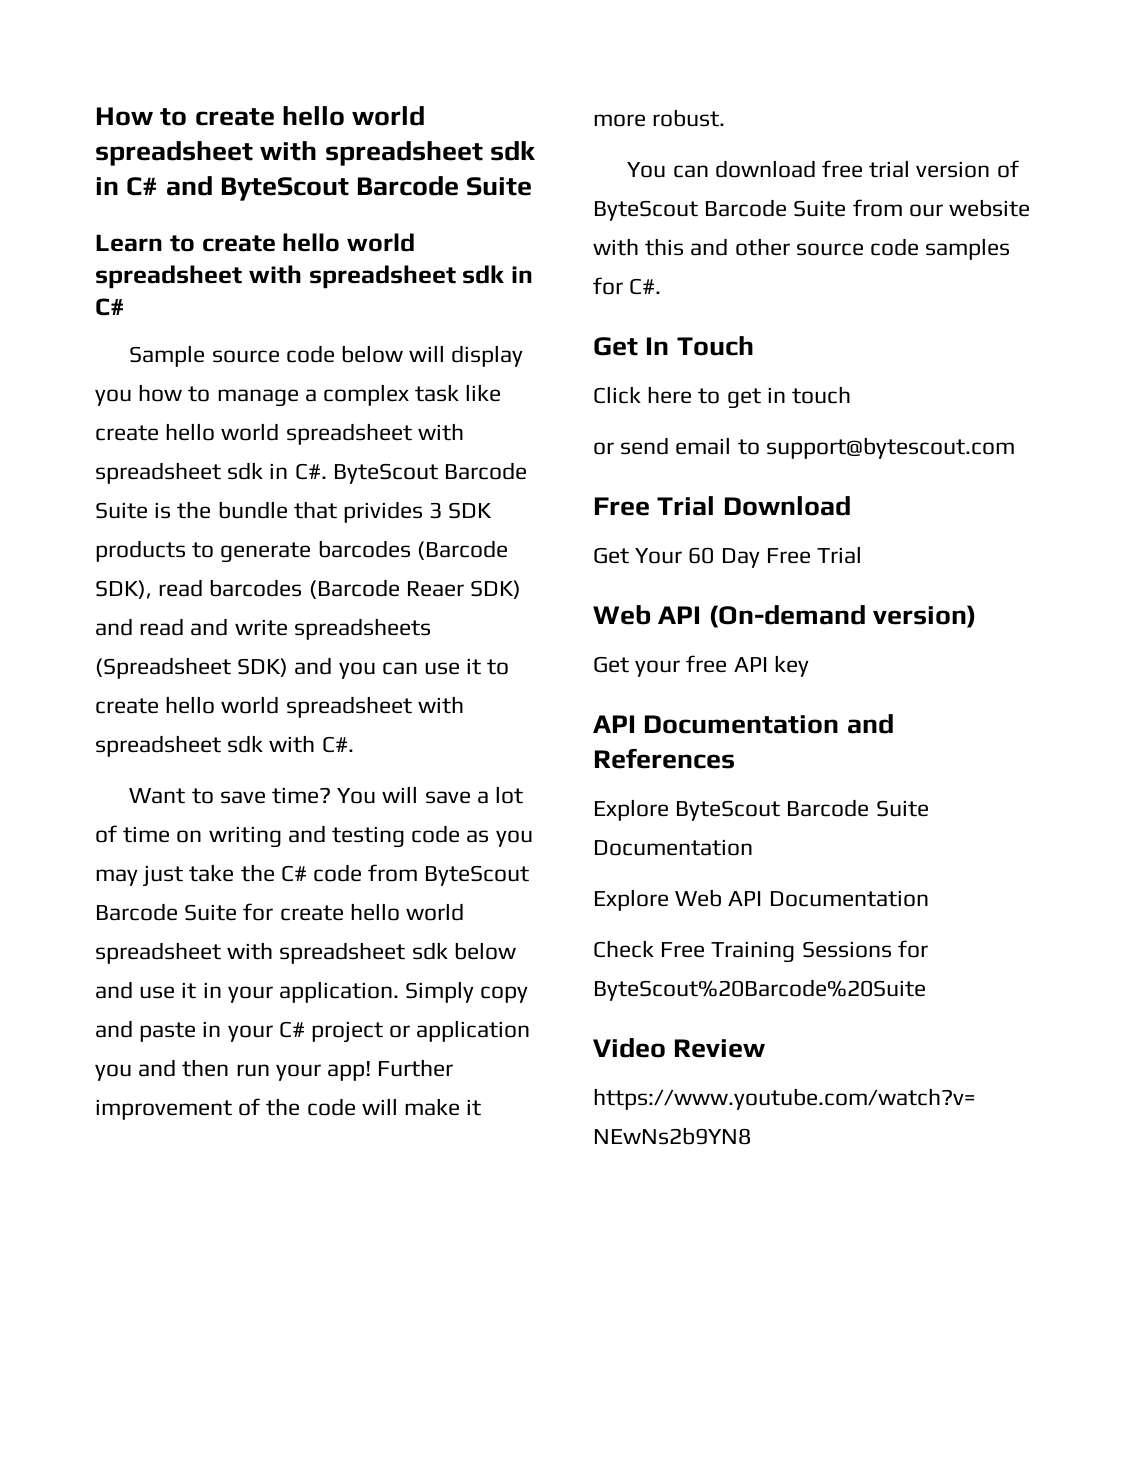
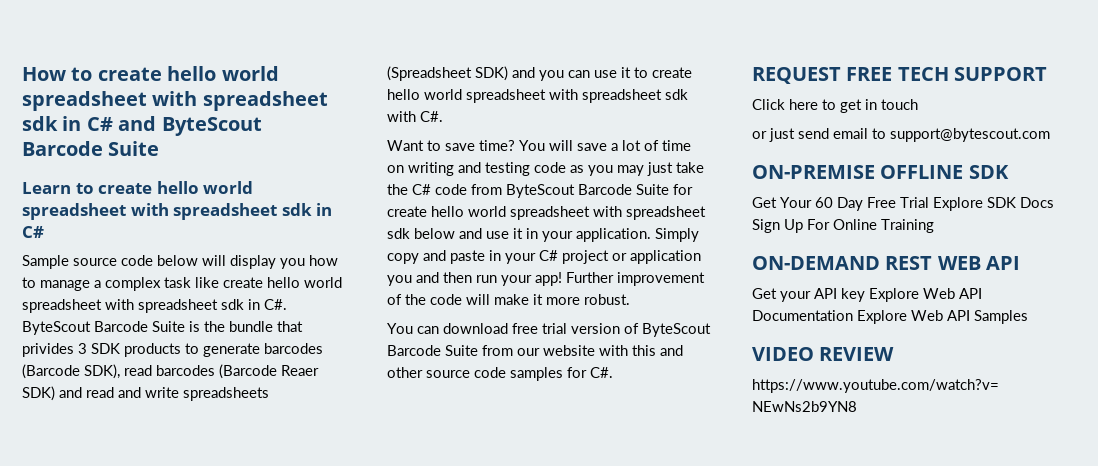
[593,336,754,356] Get In Touch -> [752,67,1048,84] REQUEST FREE TECH SUPPORT
(614, 448) none -> [769,128,795,142] just
[593,496,851,516] Free Trial Download -> [752,165,1009,179] ON-PREMISE OFFLINE SDK
[593,605,976,628] // Web API (On-demand version) -> [933,197,1054,211] [752,219,934,233] [752,256,1021,270] Explore SDK Docs Sign Up For Online Training // ON-DEMAND REST WEB API
[686,655,728,673] free -> (811, 296) none
[593,714,894,734] [593,748,735,769] [593,799,929,821] [593,839,753,856] [593,889,929,911] [593,940,928,963] [593,979,926,1001] [593,1038,766,1058] // API Documentation and References // Explore ByteScout Barcode Suite Documentation // Explore Web API Documentation // Check Free Training Sessions for ByteScout%20Barcode%20Suite // Video Review -> [869,288,982,302] [752,310,1028,324] [752,347,895,361] Explore Web API Documentation Explore Web API Samples // VIDEO REVIEW

